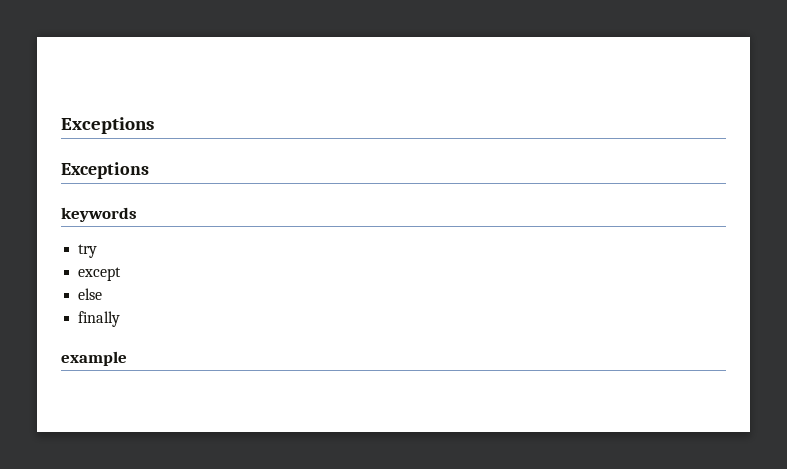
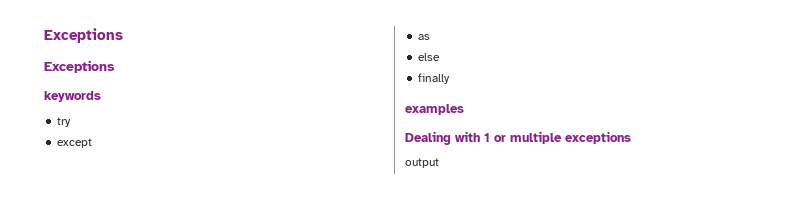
(122, 274) none -> [418,34,431,40] // as
[61,351,127,366] example -> [405,104,464,115] [405,131,631,145] [405,158,439,168] examples // Dealing with 1 or multiple exceptions // output

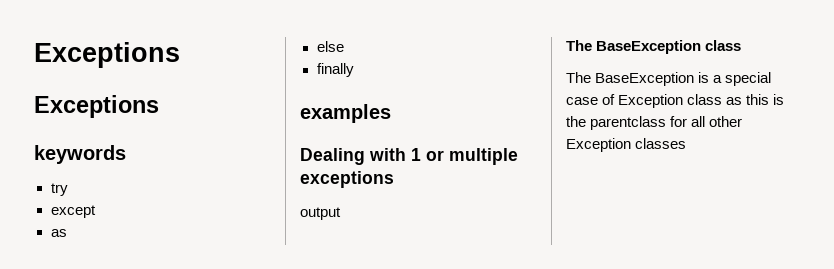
(439, 163) none -> [566,40,742,54] [566,72,772,86] [566,94,785,108] [566,116,743,130] [566,138,687,152] // The BaseException class // The BaseException is a special case of Exception class as this is the parentclass for all other Exception classes

